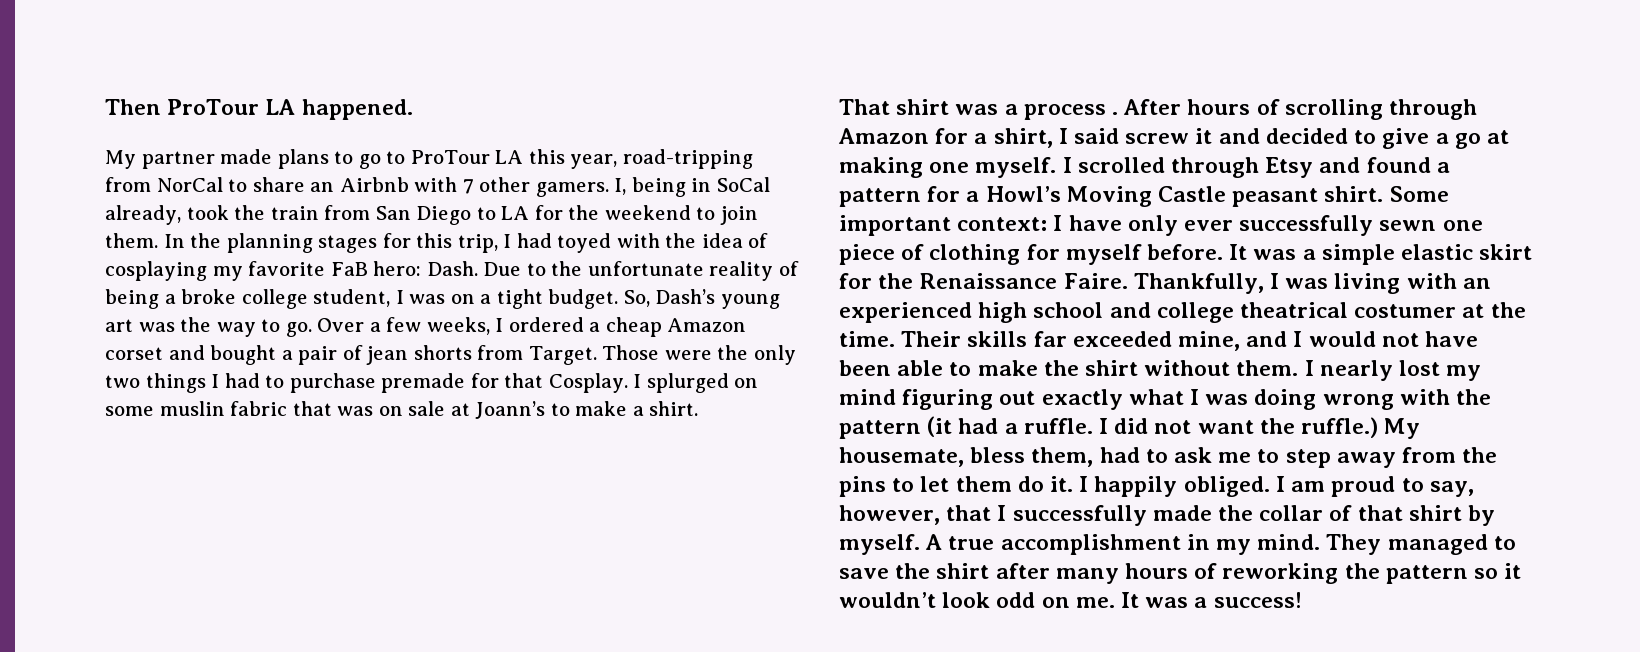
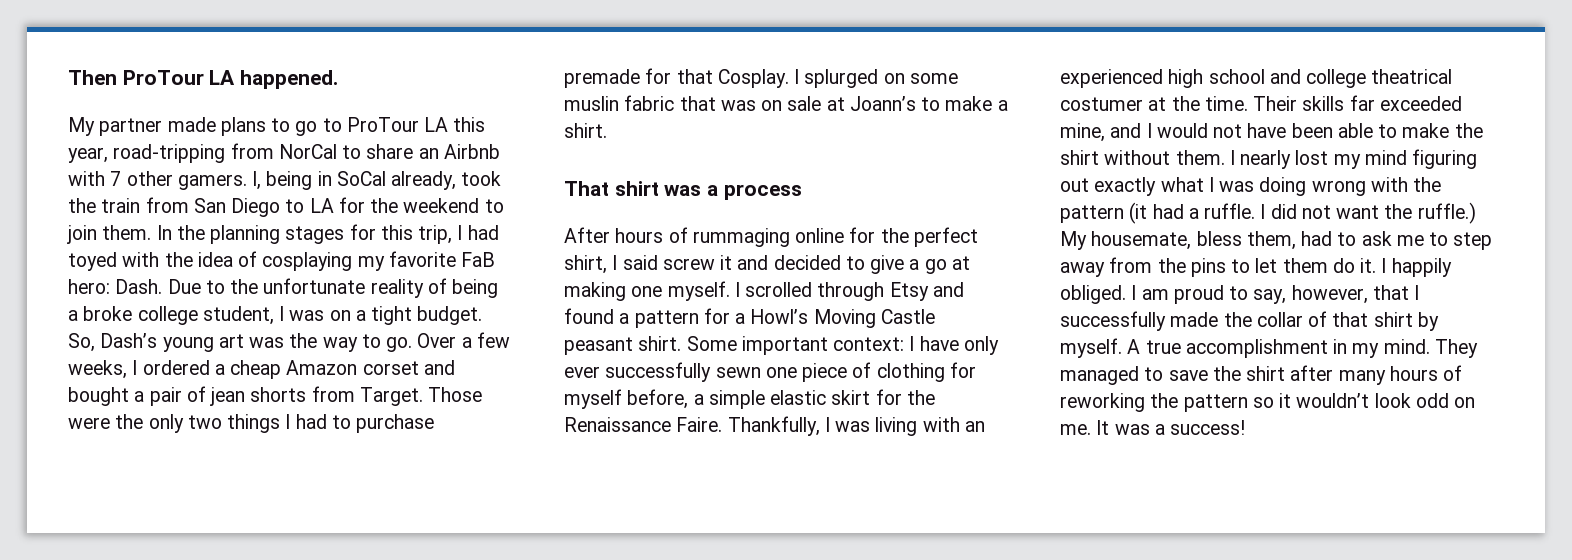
[1112,112,1119,115] . -> (802, 192) //
[1284,99,1478,120] [838,128,988,144] scrolling through Amazon for a -> [692,227,978,247] rummaging online for the perfect
[1147,244,1297,260] before. It was -> [627,389,689,409] before,

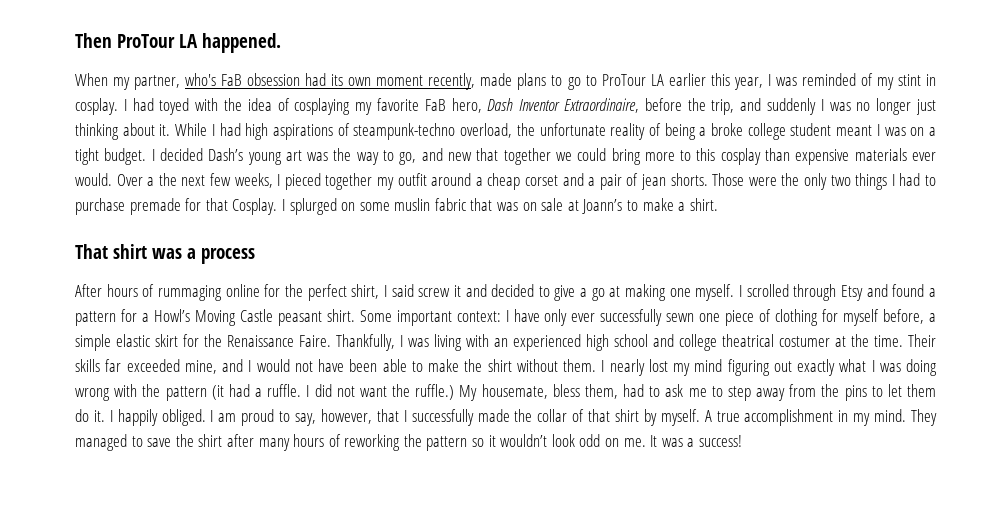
[68,117,163,136] My partner -> [75,73,476,90] When my partner, who's FaB obsession had its own moment recently,
(449, 124) none -> [668,73,706,86] earlier
[113,143,500,163] [68,171,502,190] [68,197,504,217] [67,224,453,244] road-tripping from NorCal to share an Airbnb with 7 other gamers. I, being in SoCal already, took the train from San Diego to LA for the weekend to join them. In the planning stages for this trip, -> [767,73,937,90] [75,98,118,115] I was reminded of my stint in cosplay.
[68,279,225,294] hero: Dash. Due to -> [451,98,936,115] [75,123,513,140] hero, Dash Inventor Extraordinaire, before the trip, and suddenly I was no longer just thinking about it. While I had high aspirations of steampunk-techno overload,
[202,306,274,325] student, -> [790,123,873,136] student meant
[68,333,95,352] So, -> [151,148,203,161] I decided
[386,332,510,352] [68,360,210,379] go. Over a few weeks, I ordered -> [399,148,936,165] [75,173,472,190] go, and new that together we could bring more to this cosplay than expensive materials ever would. Over a the next few weeks, I pieced together my outfit around
[286,360,358,375] Amazon -> (521, 181) none
[68,387,129,406] bought -> (584, 179) none
[250,386,423,406] shorts from Target. -> [670,173,708,186] shorts.

